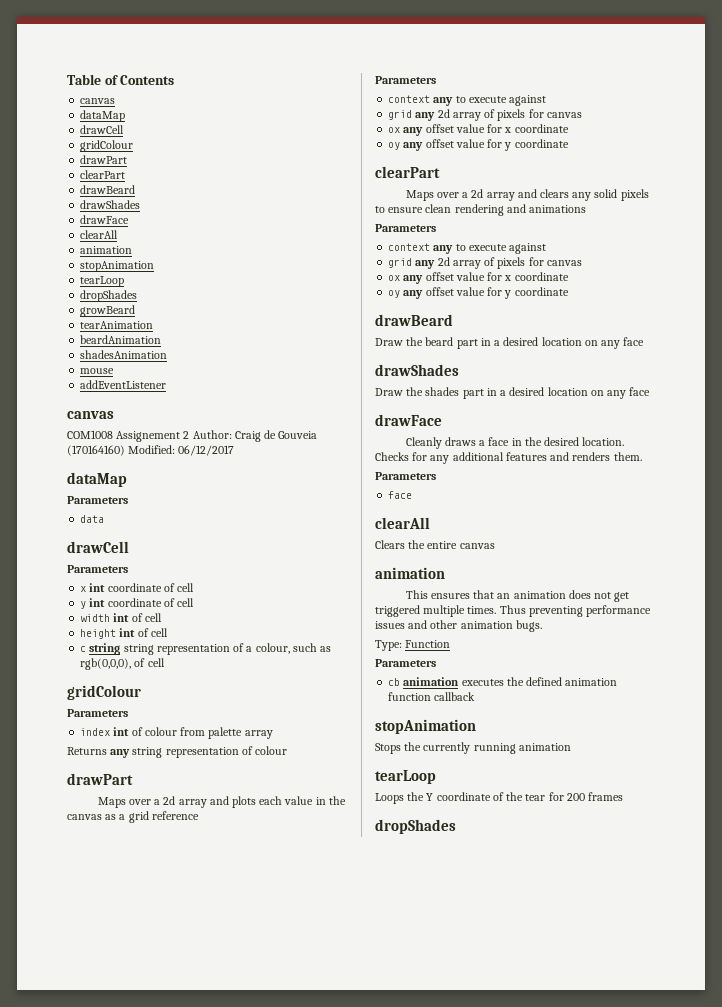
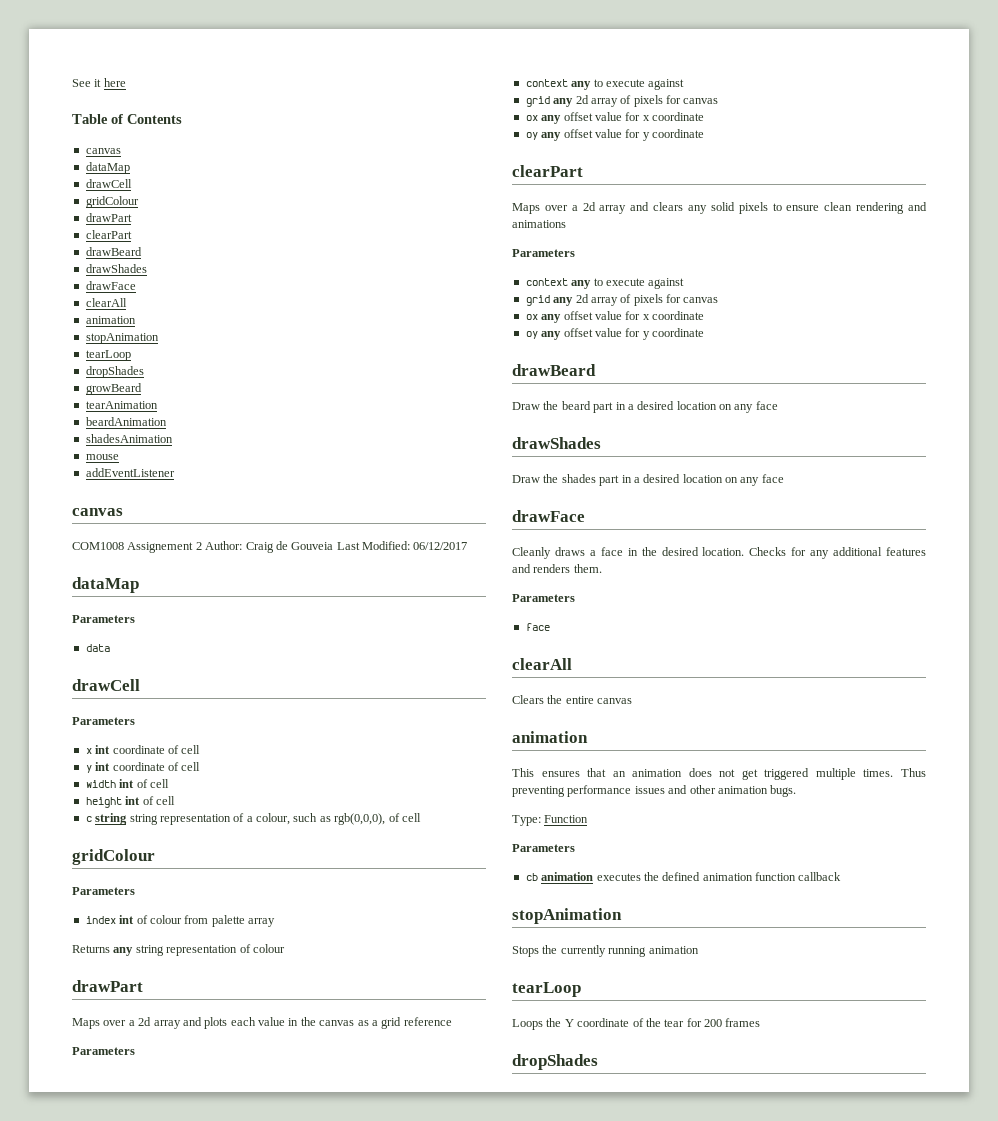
(67, 79) none -> [72,78,126,87] See it here //
[67,445,125,456] (170164160) -> [336,542,360,550] Last

